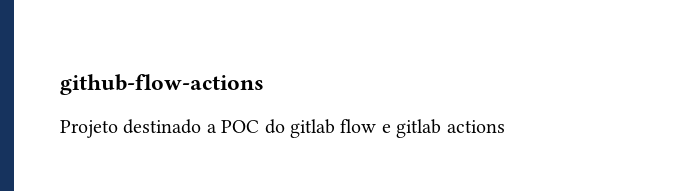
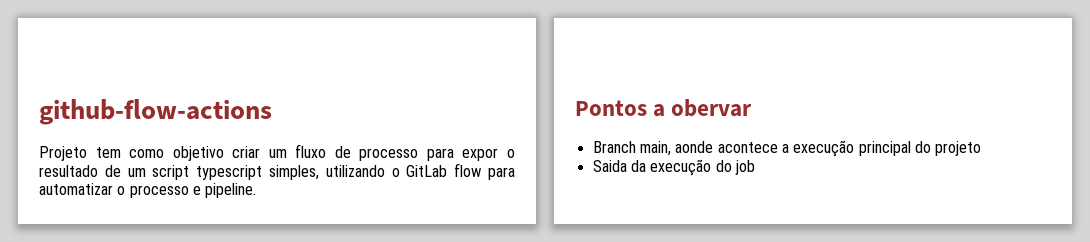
[123,119,505,138] destinado a POC do gitlab flow e gitlab actions -> [95,144,516,161] [39,163,515,180] [39,183,257,198] [575,99,753,117] [592,140,982,157] [592,159,755,176] tem como objetivo criar um fluxo de processo para expor o resultado de um script typescript simples, utilizando o GitLab flow para automatizar o processo e pipeline. // Pontos a obervar // Branch main, aonde acontece a execução principal do projeto // Saida da execução do job

